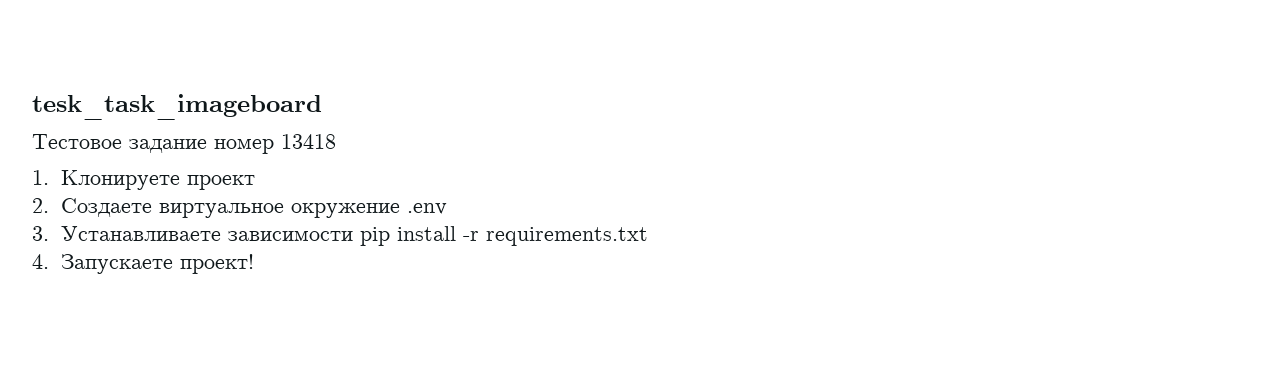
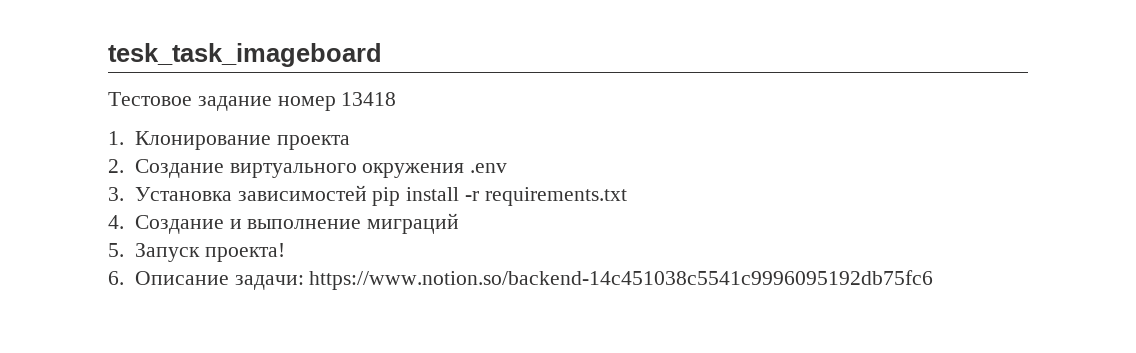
[60,170,255,190] Клонируете проект -> [134,131,350,150] Клонирование проекта
[60,198,400,218] Создаете виртуальное окружение -> [134,159,465,178] Создание виртуального окружения
[60,226,353,241] Устанавливаете зависимости -> [134,185,367,201] Установка зависимостей
[60,254,254,274] Запускаете проект! -> [134,213,460,234] [108,243,285,262] [108,270,934,290] Создание и выполнение миграций // 5. Запуск проекта! // 6. Описание задачи: https://www.notion.so/backend-14c451038c5541c9996095192db75fc6

